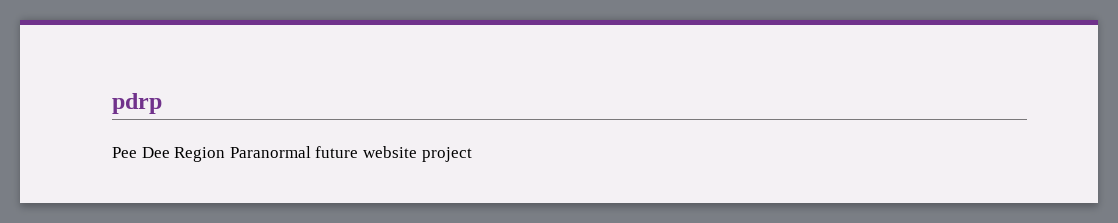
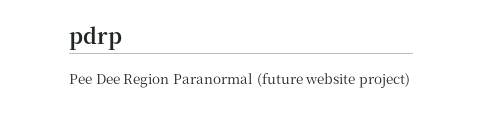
[315,146,472,162] future website project -> [256,73,410,88] (future website project)

